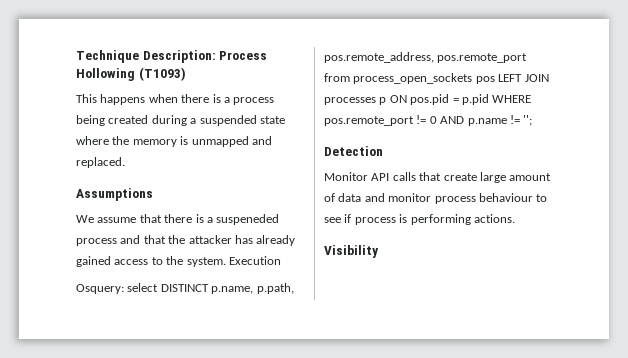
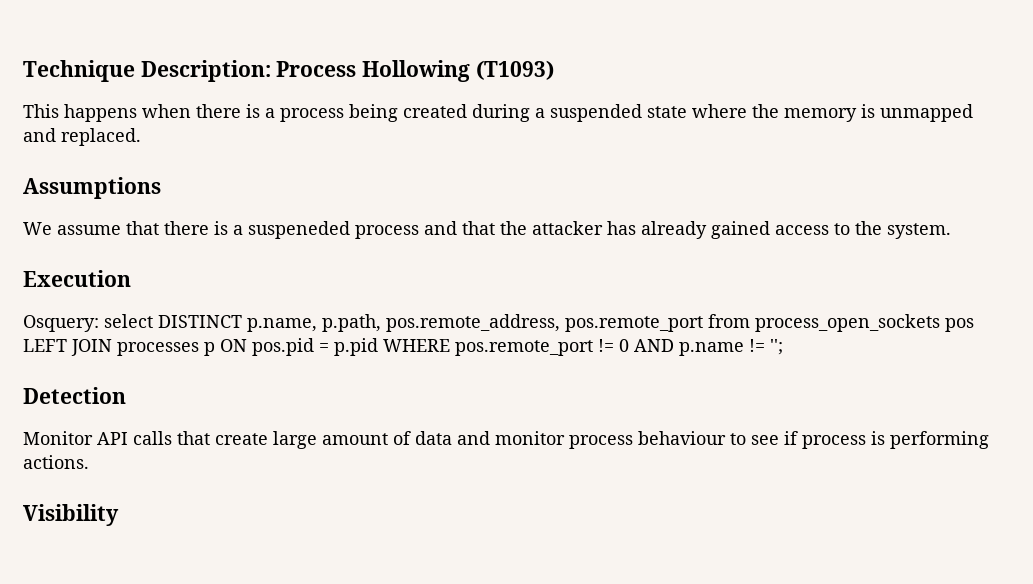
(226, 262) none -> (951, 231) //

